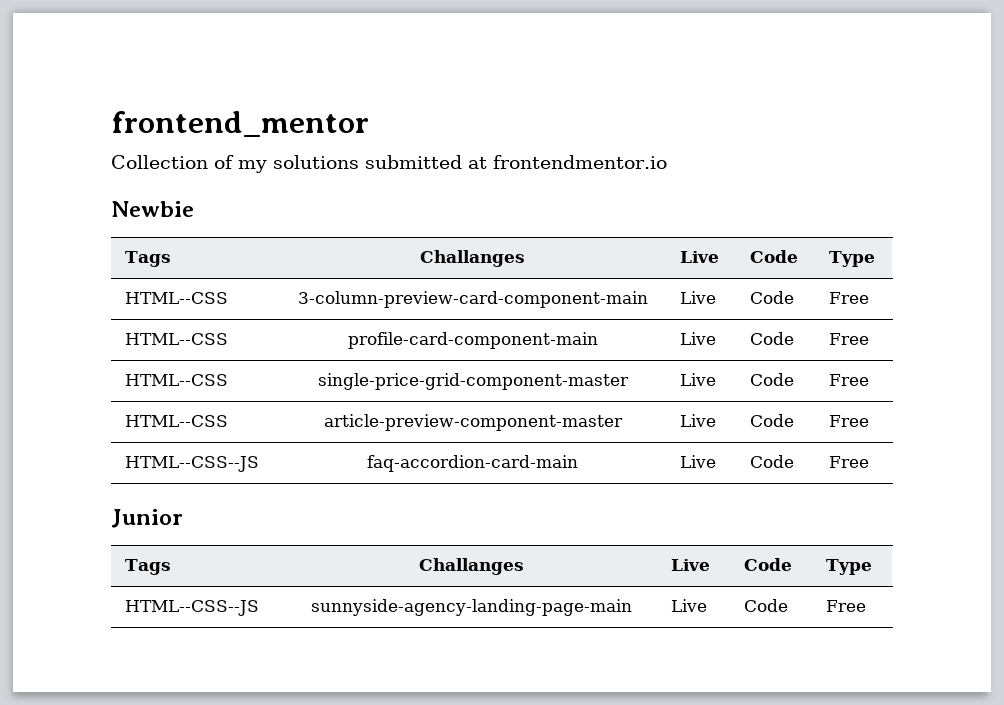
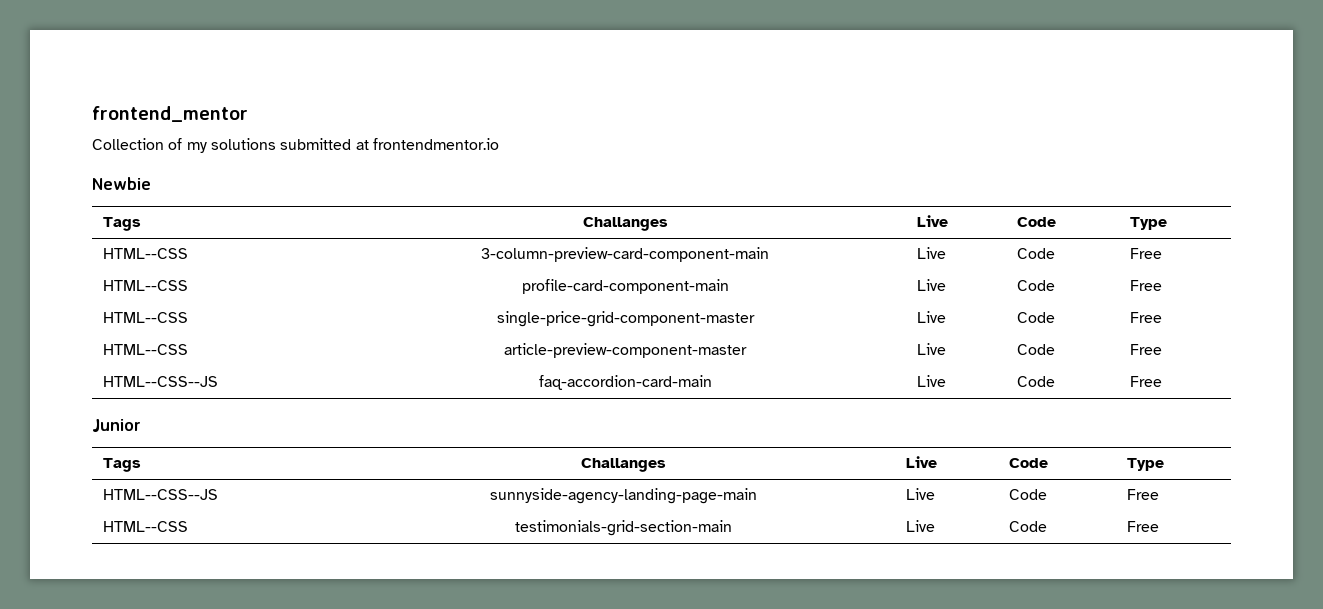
(866, 606) none -> [103,521,189,532] [515,520,732,536] [906,520,936,532] [1009,521,1048,532] [1127,521,1160,532] // HTML--CSS | testimonials-grid-section-main | Live | Code | Free

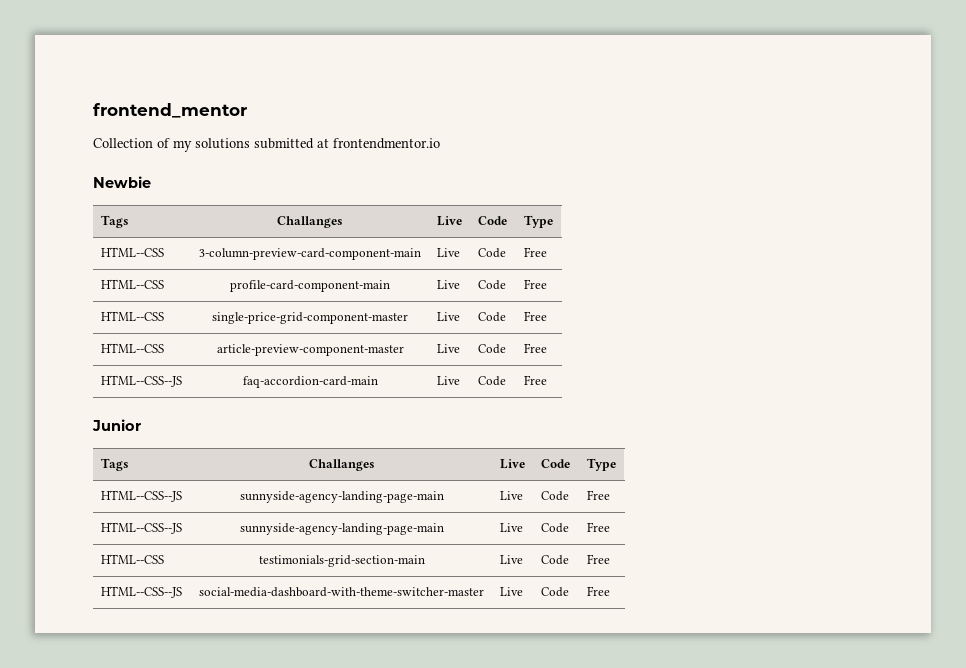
(1160, 494) none -> [100,522,182,534] [239,523,444,535] [499,523,523,532] [540,523,569,533] [586,522,610,532] // HTML--CSS--JS | sunnyside-agency-landing-page-main | Live | Code | Free
(1160, 526) none -> [100,586,182,598] [199,587,484,597] [499,587,523,596] [540,587,569,597] [586,586,610,596] // HTML--CSS--JS | social-media-dashboard-with-theme-switcher-master | Live | Code | Free

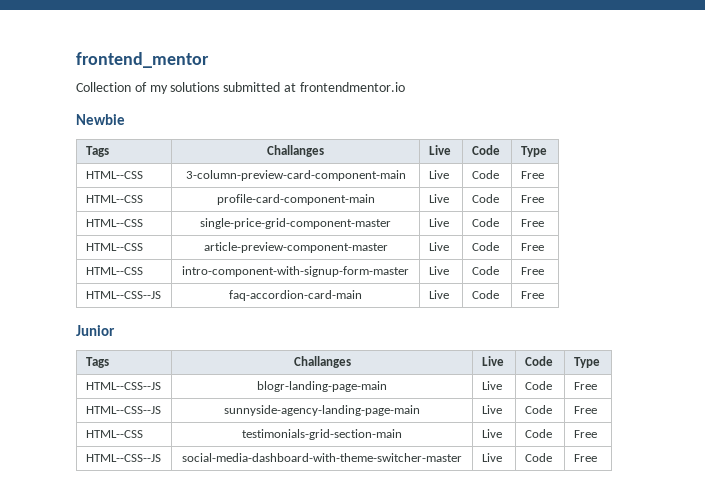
(547, 348) none -> [85,267,143,275] [182,266,409,277] [428,266,449,275] [471,266,499,275] [520,267,544,275] // HTML--CSS | intro-component-with-signup-form-master | Live | Code | Free
[239,491,444,503] sunnyside-agency-landing-page-main -> [257,381,387,392] blogr-landing-page-main

